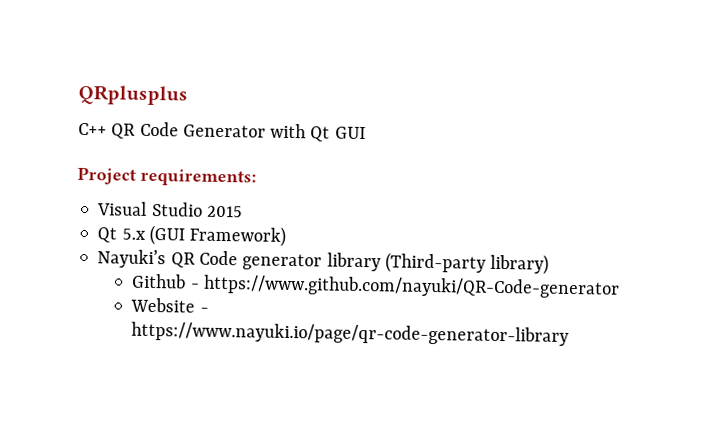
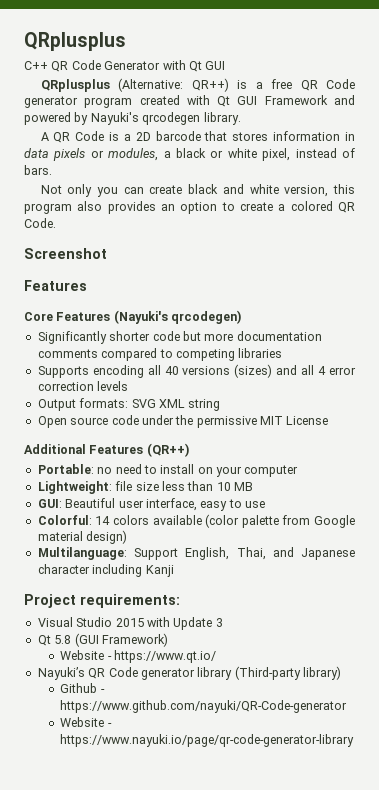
(366, 133) none -> [40,78,355,92] [24,95,355,108] [24,112,241,125] [40,131,355,143] [24,148,355,161] [24,165,52,175] [40,184,355,197] [24,201,355,214] [24,218,56,228] [24,248,107,259] [24,280,87,291] [24,310,242,324] [37,331,322,344] [37,348,283,361] [37,364,357,378] [37,381,129,391] [37,398,221,411] [37,415,329,428] [24,443,189,457] [37,464,299,477] [37,481,253,494] [37,498,265,511] [37,514,355,528] [37,530,128,544] [37,547,355,560] [37,564,174,577] // QRplusplus (Alternative: QR++) is a free QR Code generator program created with Qt GUI Framework and powered by Nayuki's qrcodegen library. // A QR Code is a 2D barcode that stores information in data pixels or modules, a black or white pixel, instead of bars. // Not only you can create black and white version, this program also provides an option to create a colored QR Code. // Screenshot // Features // Core Features (Nayuki's qrcodegen) // Significantly shorter code but more documentation comments compared to competing libraries // Supports encoding all 40 versions (sizes) and all 4 error correction levels // Output formats: SVG XML string // Open source code under the permissive MIT License // Additional Features (QR++) // Portable: no need to install on your computer // Lightweight: file size less than 10 MB // GUI: Beautiful user interface, easy to use // Colorful: 14 colors available (color palette from Google material design) // Multilanguage: Support English, Thai, and Japanese character including Kanji
[97,227,146,243] // Qt 5.x -> [146,617,223,630] [37,635,72,646] with Update 3 // Qt 5.8
(287, 236) none -> [60,650,217,663] // Website - https://www.qt.io/

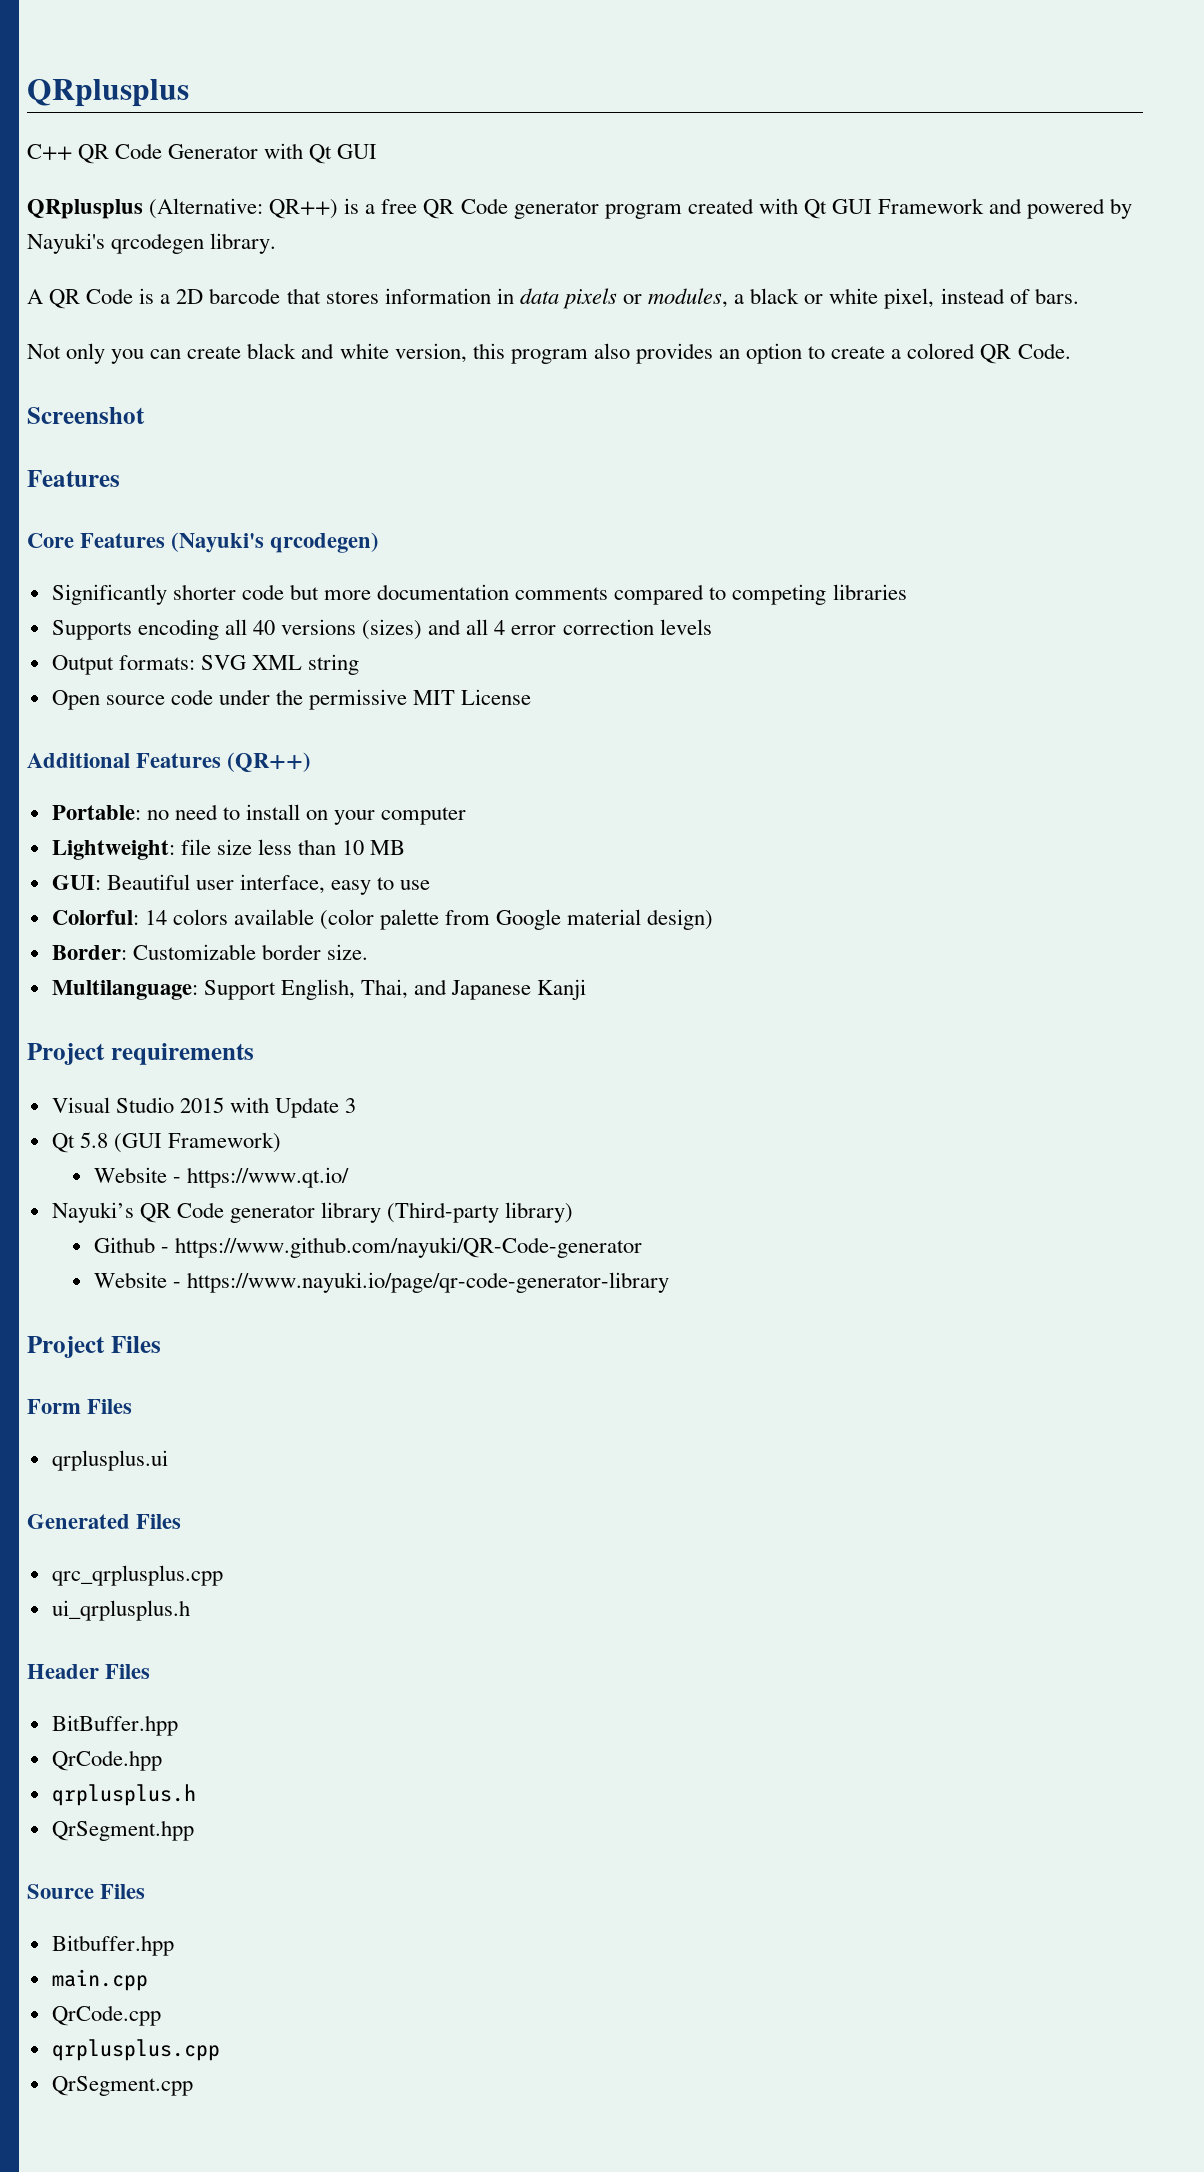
(128, 537) none -> [51,944,368,960] // Border: Customizable border size.
[37,564,143,577] character including -> (532, 990) none
[80,594,180,608] requirements: -> [110,1043,254,1065] requirements
(355, 740) none -> [27,1336,161,1358] [27,1399,133,1414] [51,1450,168,1471] [27,1514,182,1529] [51,1565,223,1586] [51,1600,190,1621] [27,1664,151,1679] [51,1715,178,1736] [51,1750,162,1771] [51,1784,196,1806] [51,1820,194,1841] [27,1884,146,1899] [51,1935,174,1956] [51,1969,148,1991] [51,2005,161,2026] [51,2039,220,2061] [51,2076,193,2096] // Project Files // Form Files // qrplusplus.ui // Generated Files // qrc_qrplusplus.cpp // ui_qrplusplus.h // Header Files // BitBuffer.hpp // QrCode.hpp // qrplusplus.h // QrSegment.hpp // Source Files // Bitbuffer.hpp // main.cpp // QrCode.cpp // qrplusplus.cpp // QrSegment.cpp

